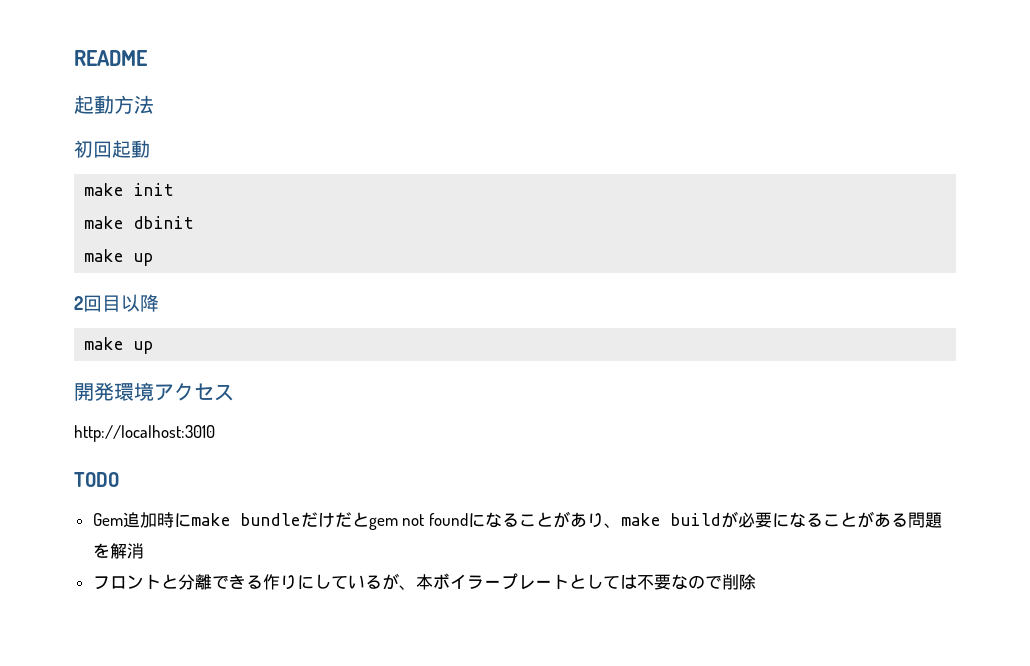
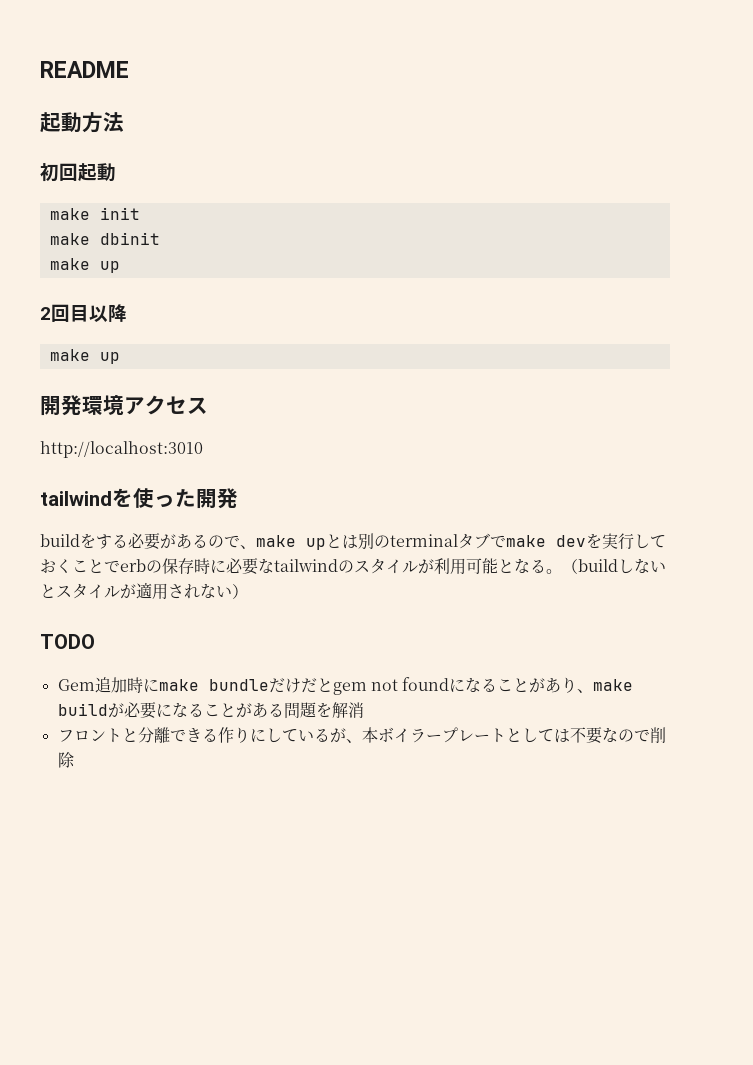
(215, 433) none -> [40,488,238,509] [40,533,666,550] [40,558,666,575] [40,582,248,600] // tailwindを使った開発 // buildをする必要があるので、make upとは別のterminalタブでmake devを実行しておくことでerbの保存時に必要なtailwindのスタイルが利用可能となる。（buildしないとスタイルが適用されない）

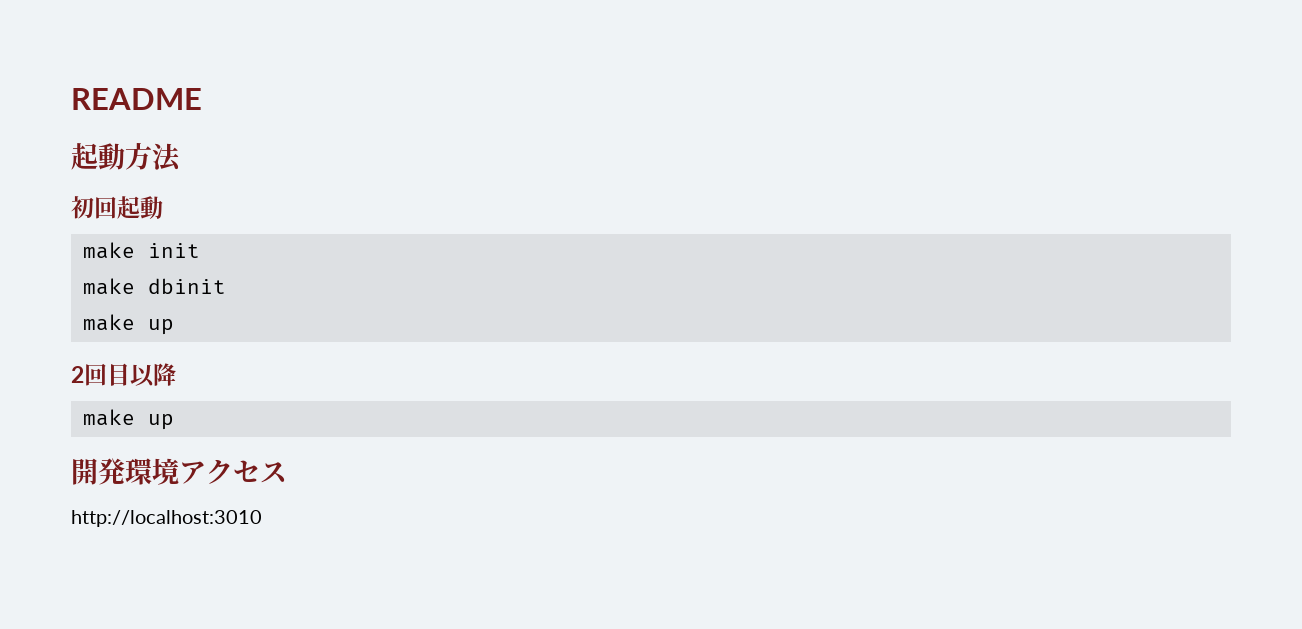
[40,488,238,509] [40,533,666,550] [40,558,666,575] [40,582,248,600] [40,634,95,649] [57,677,634,695] [57,702,364,719] [57,727,666,744] [57,752,75,768] // tailwindを使った開発 // buildをする必要があるので、make upとは別のterminalタブでmake devを実行しておくことでerbの保存時に必要なtailwindのスタイルが利用可能となる。（buildしないとスタイルが適用されない） // TODO // Gem追加時にmake bundleだけだとgem not foundになることがあり、make buildが必要になることがある問題を解消 // フロントと分離できる作りにしているが、本ボイラープレートとしては不要なので削除 -> (262, 518) none

